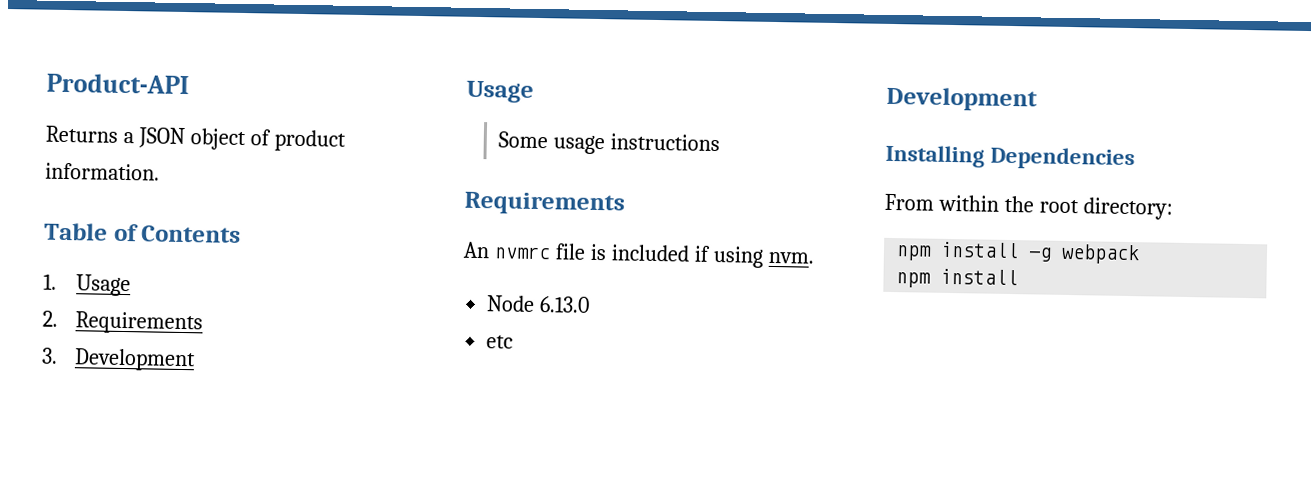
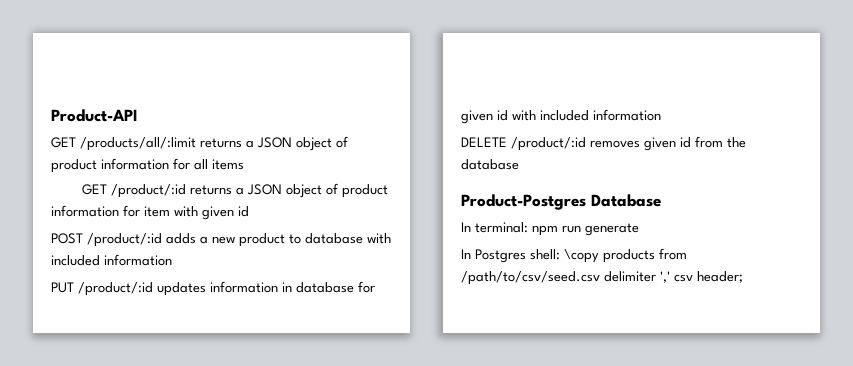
[45,125,346,152] [45,162,160,181] [44,222,242,243] [43,273,132,297] [42,310,204,335] [41,347,197,372] [466,80,534,103] [498,131,721,155] [464,191,625,216] [463,241,814,268] [486,295,591,313] [486,335,514,349] [886,86,1038,112] [885,144,1136,171] [884,193,1173,220] [896,241,1141,265] [896,268,1019,288] Returns a JSON object of product information. // Table of Contents // 1. Usage // 2. Requirements // 3. Development // Usage // Some usage instructions // Requirements // An nvmrc file is included if using nvm. // Node 6.13.0 // etc // Development // Installing Dependencies // From within the root directory: // npm install -g webpack // npm install -> [51,136,348,151] [51,158,244,173] [82,183,389,198] [51,205,249,220] [51,233,391,247] [51,254,172,266] [51,281,375,296] [461,109,661,124] [461,136,746,151] [461,159,519,170] [461,194,661,210] [461,222,639,236] [461,248,687,263] [461,271,743,285] GET /products/all/:limit returns a JSON object of product information for all items // GET /product/:id returns a JSON object of product information for item with given id // POST /product/:id adds a new product to database with included information // PUT /product/:id updates information in database for given id with included information // DELETE /product/:id removes given id from the database // Product-Postgres Database // In terminal: npm run generate // In Postgres shell: \copy products from /path/to/csv/seed.csv delimiter ',' csv header;

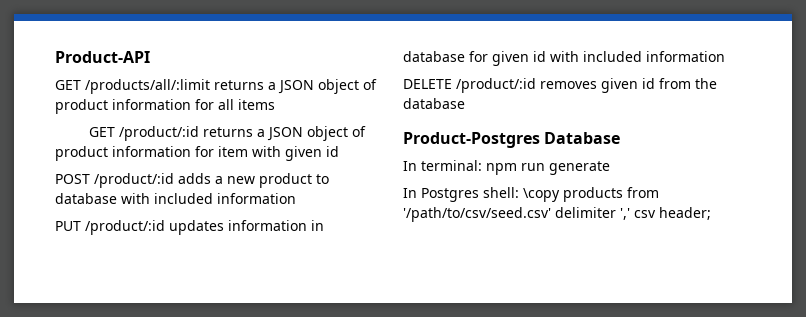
[461,271,600,285] /path/to/csv/seed.csv -> [403,207,551,222] '/path/to/csv/seed.csv'

